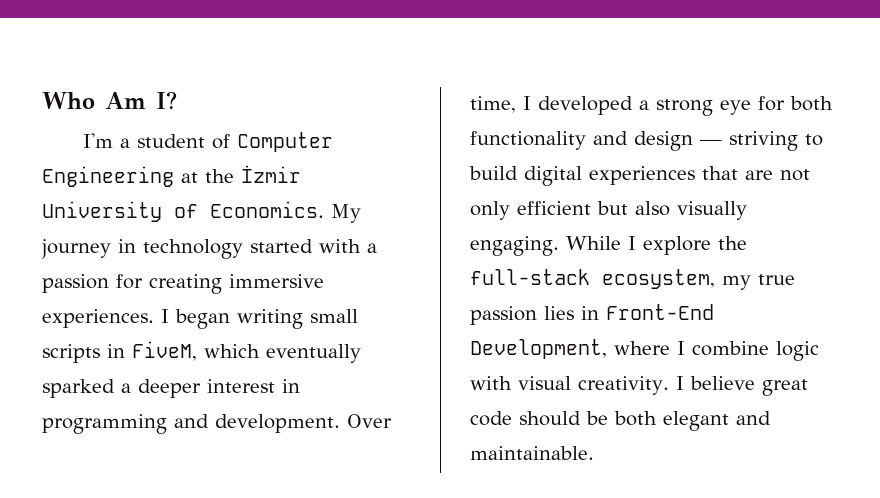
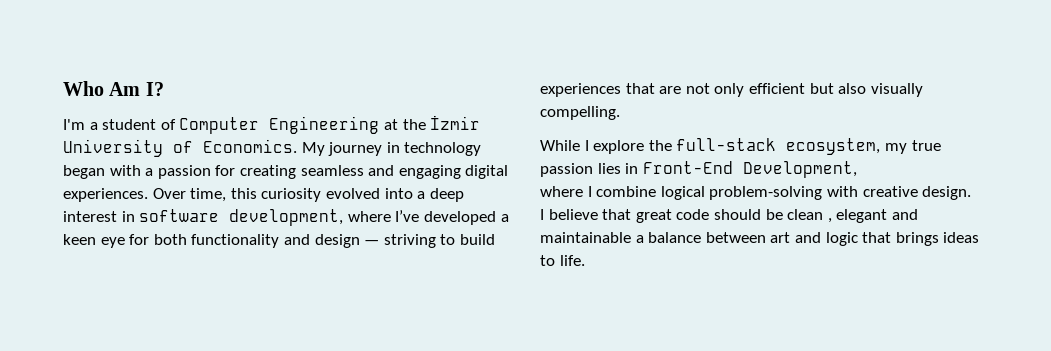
[250,239,313,253] started -> [63,165,105,179] began
[229,274,324,288] [42,309,358,329] [42,341,361,363] [42,379,300,398] [42,414,392,434] [470,96,531,113] immersive experiences. I began writing small scripts in FiveM, which eventually sparked a deeper interest in programming and development. Over time, I -> [300,165,509,179] [63,188,464,202] [63,209,420,226] seamless and engaging digital experiences. Over time, this curiosity evolved into a deep interest in software development, where I’ve
[656,99,713,116] strong -> [63,234,96,245] keen
[524,166,582,186] digital -> (495, 239) none
[470,236,559,256] engaging. -> [540,106,620,120] compelling. //
(607, 349) none -> (857, 169) //
[776,341,819,361] [470,376,669,395] logic with visual creativity. -> [660,186,972,200] logical problem-solving with creative design. //
(755, 383) none -> [602,209,632,220] that
[614,411,771,431] [470,446,594,460] both elegant and maintainable. -> [787,209,918,223] [540,232,980,246] [540,255,585,266] clean , elegant and maintainable a balance between art and logic that brings ideas to life.

